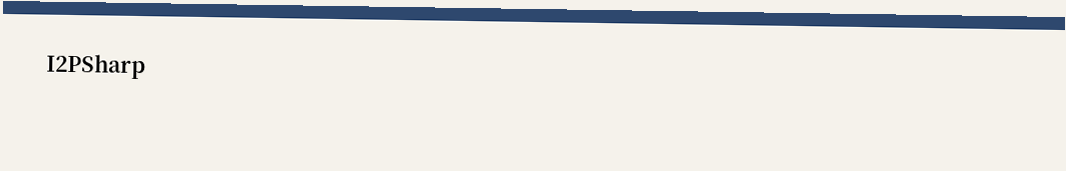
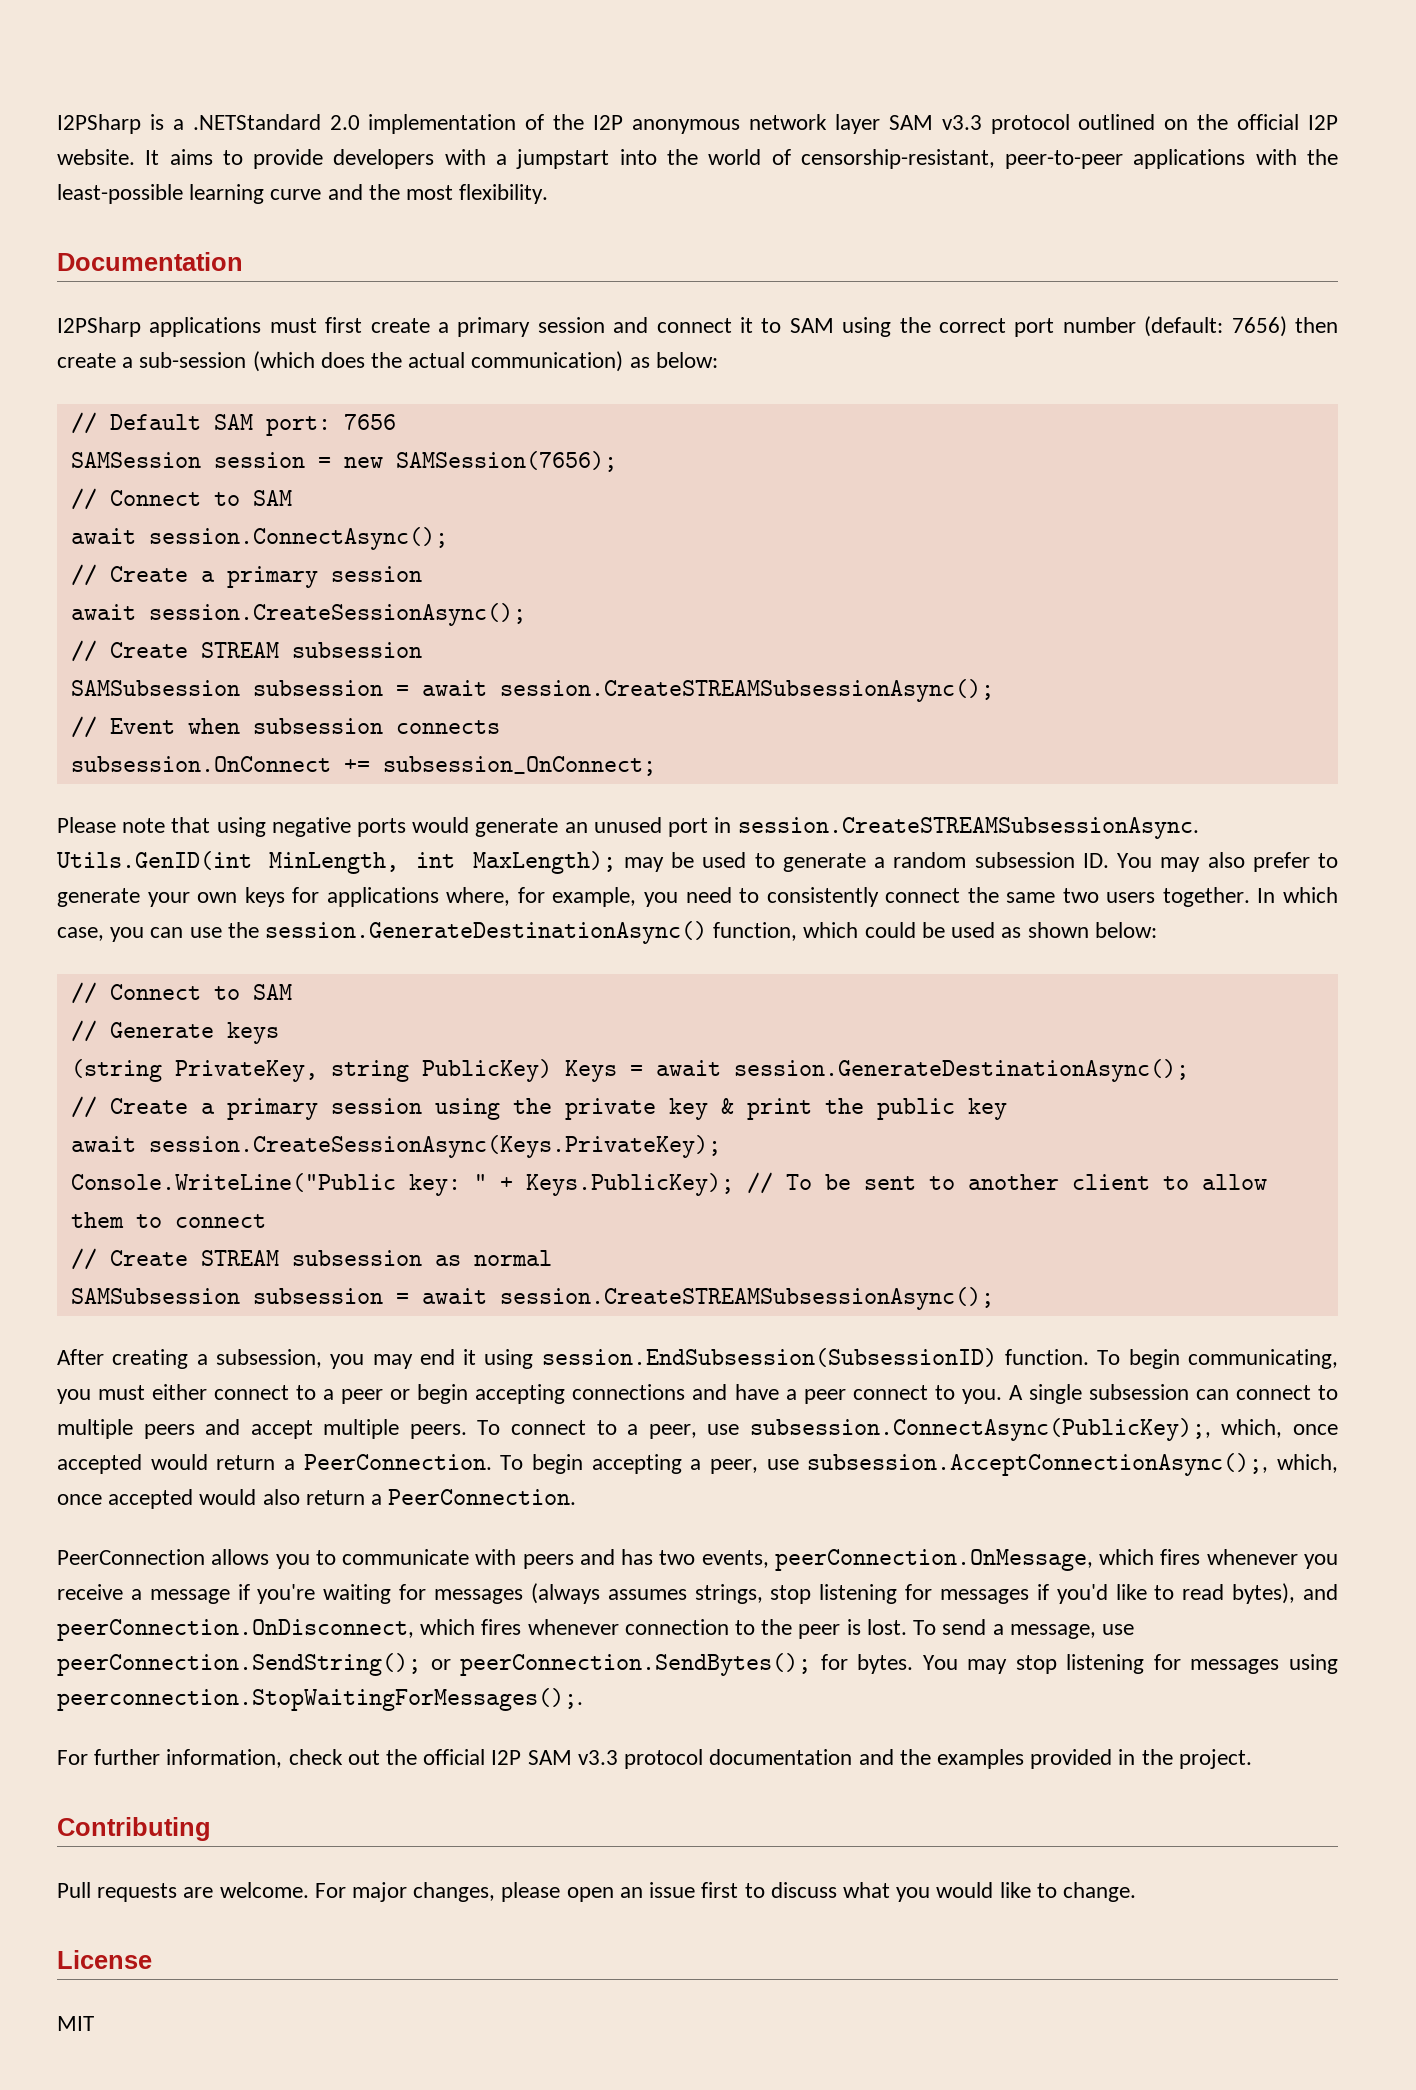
[46,53,146,80] I2PSharp -> [57,114,1339,134] [57,149,1338,169] [57,184,549,204] [57,252,243,271] [57,316,1338,337] [57,351,718,372] [70,412,396,436] [70,451,617,472] [70,488,292,510] [70,527,448,550] [70,564,422,588] [70,603,526,626] [70,640,422,662] [70,679,994,702] [70,716,500,738] [70,756,656,776] [57,817,1199,839] [57,851,1339,874] [57,887,1338,907] [57,921,1157,944] [70,982,292,1004] [70,1020,279,1044] [70,1059,1189,1082] [70,1096,1007,1120] [70,1135,721,1158] [70,1172,1267,1196] [70,1212,266,1228] [70,1248,552,1270] [70,1287,994,1310] [57,1348,1339,1369] [57,1384,1338,1404] [57,1418,1338,1441] [57,1453,1338,1476] [57,1489,577,1509] [57,1549,1338,1571] [57,1583,1339,1604] [57,1619,1134,1641] [57,1653,1338,1676] [57,1688,583,1711] [57,1749,1252,1769] [57,1817,211,1841] [57,1882,1136,1902] [57,1950,152,1969] [57,2016,94,2031] I2PSharp is a .NETStandard 2.0 implementation of the I2P anonymous network layer SAM v3.3 protocol outlined on the official I2P website. It aims to provide developers with a jumpstart into the world of censorship-resistant, peer-to-peer applications with the least-possible learning curve and the most flexibility. // Documentation // I2PSharp applications must first create a primary session and connect it to SAM using the correct port number (default: 7656) then create a sub-session (which does the actual communication) as below: // // Default SAM port: 7656 // SAMSession session = new SAMSession(7656); // // Connect to SAM // await session.ConnectAsync(); // // Create a primary session // await session.CreateSessionAsync(); // // Create STREAM subsession // SAMSubsession subsession = await session.CreateSTREAMSubsessionAsync(); // // Event when subsession connects // subsession.OnConnect += subsession_OnConnect; // Please note that using negative ports would generate an unused port in session.CreateSTREAMSubsessionAsync. Utils.GenID(int MinLength, int MaxLength); may be used to generate a random subsession ID. You may also prefer to generate your own keys for applications where, for example, you need to consistently connect the same two users together. In which case, you can use the session.GenerateDestinationAsync() function, which could be used as shown below: // // Connect to SAM // // Generate keys // (string PrivateKey, string PublicKey) Keys = await session.GenerateDestinationAsync(); // // Create a primary session using the private key & print the public key // await session.CreateSessionAsync(Keys.PrivateKey); // Console.WriteLine("Public key: " + Keys.PublicKey); // To be sent to another client to allow them to connect // // Create STREAM subsession as normal // SAMSubsession subsession = await session.CreateSTREAMSubsessionAsync(); // After creating a subsession, you may end it using session.EndSubsession(SubsessionID) function. To begin communicating, you must either connect to a peer or begin accepting connections and have a peer connect to you. A single subsession can connect to multiple peers and accept multiple peers. To connect to a peer, use subsession.ConnectAsync(PublicKey);, which, once accepted would return a PeerConnection. To begin accepting a peer, use subsession.AcceptConnectionAsync();, which, once accepted would also return a PeerConnection. // PeerConnection allows you to communicate with peers and has two events, peerConnection.OnMessage, which fires whenever you receive a message if you're waiting for messages (always assumes strings, stop listening for messages if you'd like to read bytes), and peerConnection.OnDisconnect, which fires whenever connection to the peer is lost. To send a message, use peerConnection.SendString(); or peerConnection.SendBytes(); for bytes. You may stop listening for messages using peerconnection.StopWaitingForMessages();. // For further information, check out the official I2P SAM v3.3 protocol documentation and the examples provided in the project. // Contributing // Pull requests are welcome. For major changes, please open an issue first to discuss what you would like to change. // License // MIT

